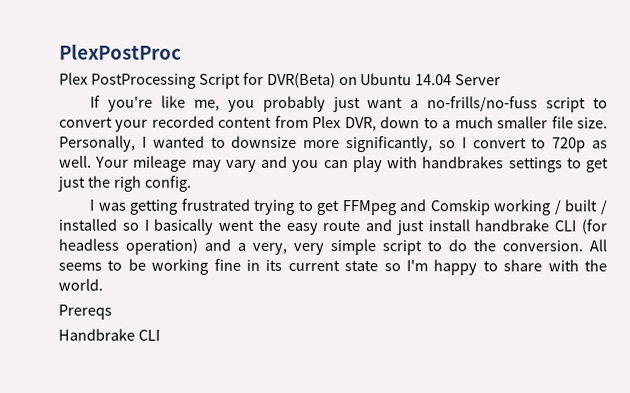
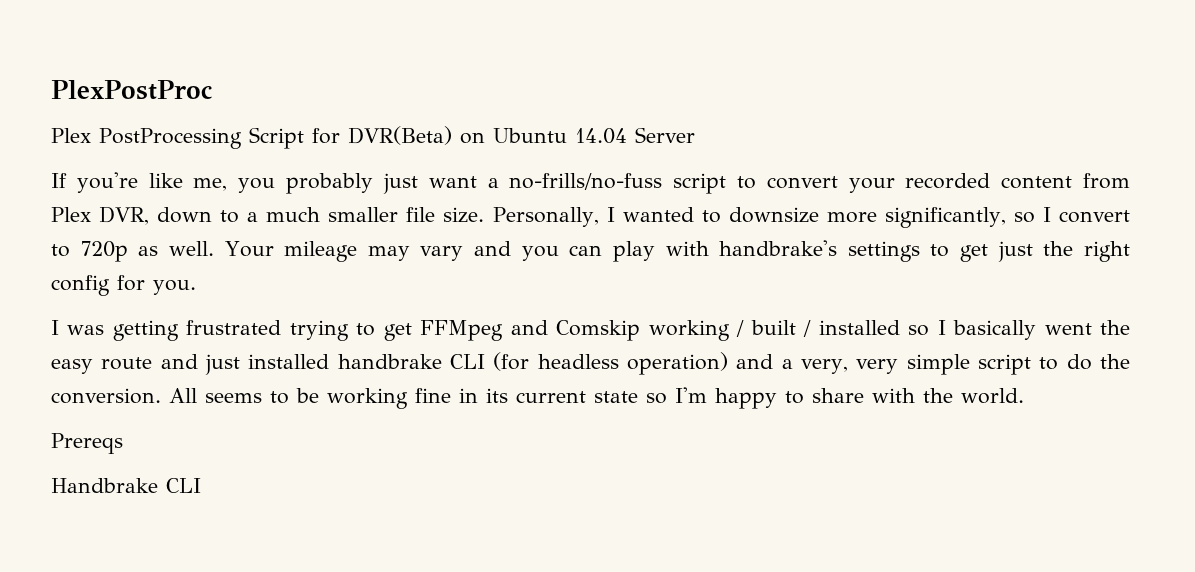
[422,156,505,169] handbrakes -> [719,240,838,256] handbrake's
[113,175,192,192] righ config. -> [1084,241,1130,262] [51,275,196,296] right config for you.
[427,219,470,232] install -> [248,354,330,369] installed

